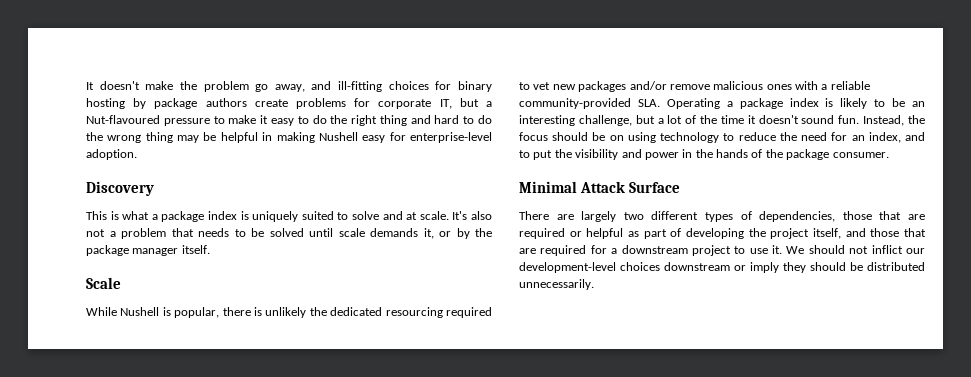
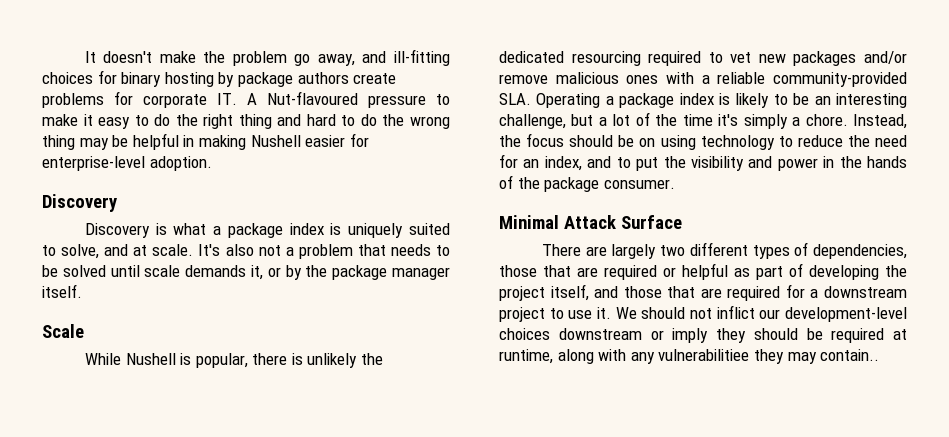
[439,98,492,109] IT, but a -> [217,93,257,105] IT. A
[362,135,386,143] easy -> [305,135,346,147] easier
[86,211,107,220] This -> [84,223,150,238] Discovery
[352,211,379,220] solve -> [61,244,100,259] solve,
[747,115,860,124] it doesn't sound fun. -> [718,114,848,129] it's simply a chore.
[867,262,925,271] [519,279,594,290] distributed unnecessarily. -> [831,328,907,343] [499,349,880,364] required at runtime, along with any vulnerabilitiee they may contain..

